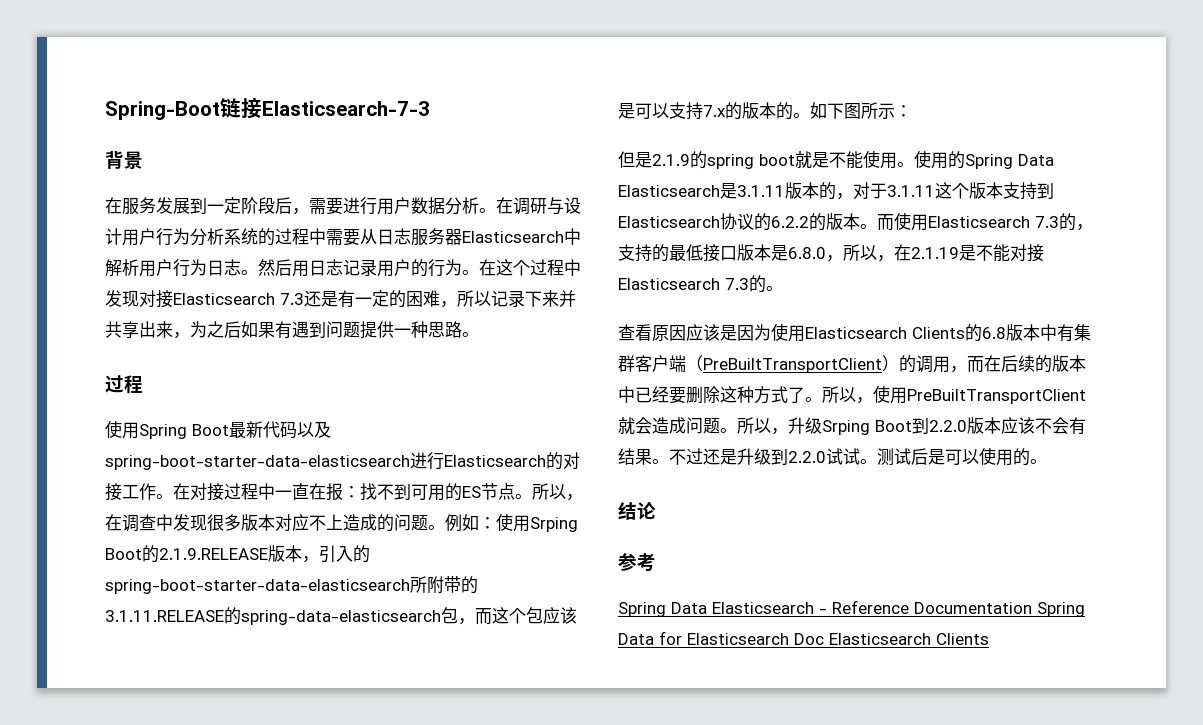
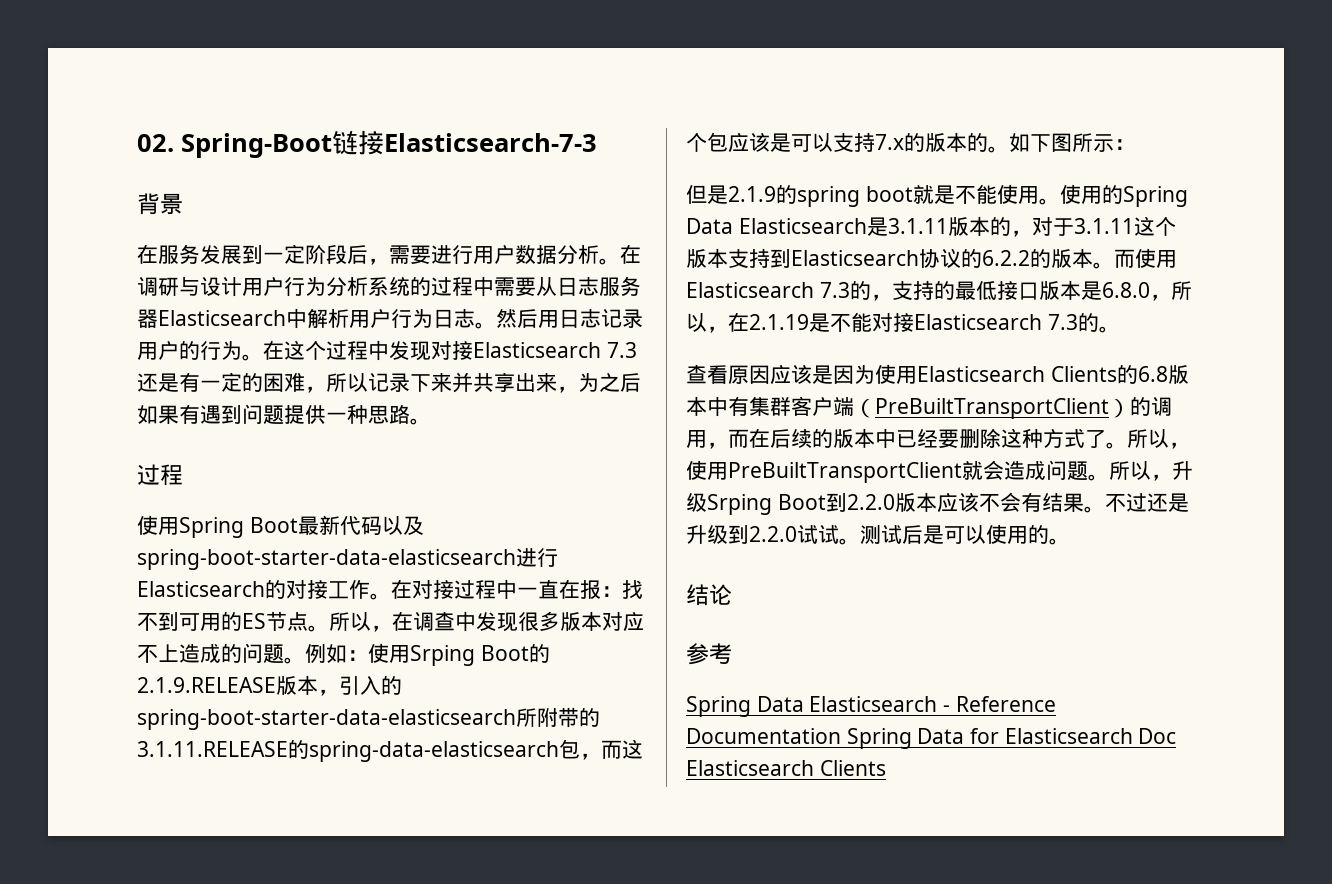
(105, 110) none -> [137,134,174,152] 02.

